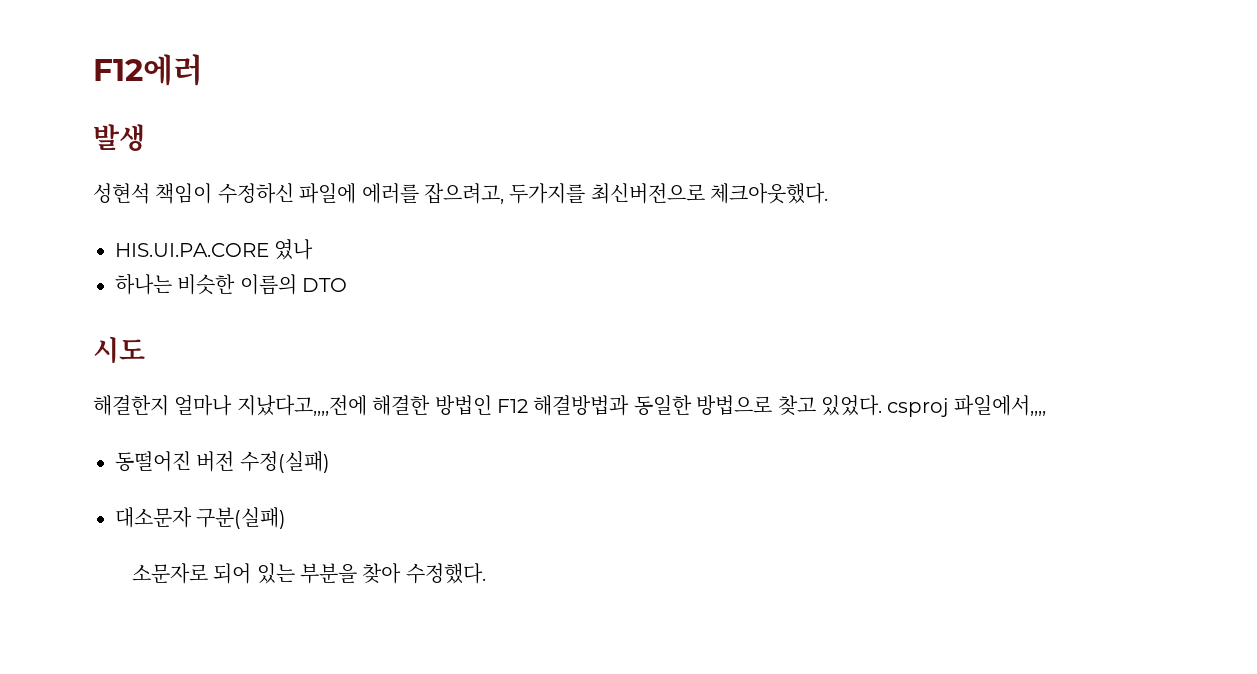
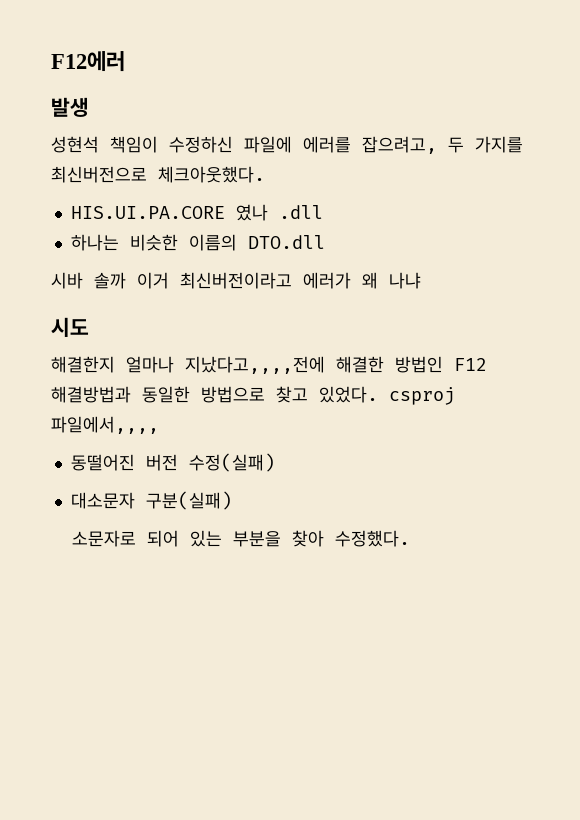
[509,183,586,204] 두가지를 -> [448,136,523,153] 두 가지를
(314, 249) none -> [278,205,323,219] .dll
[302,278,348,292] DTO -> [247,235,325,249] [51,272,421,289] DTO.dll // 시바 솔까 이거 최신버전이라고 에러가 왜 나냐

